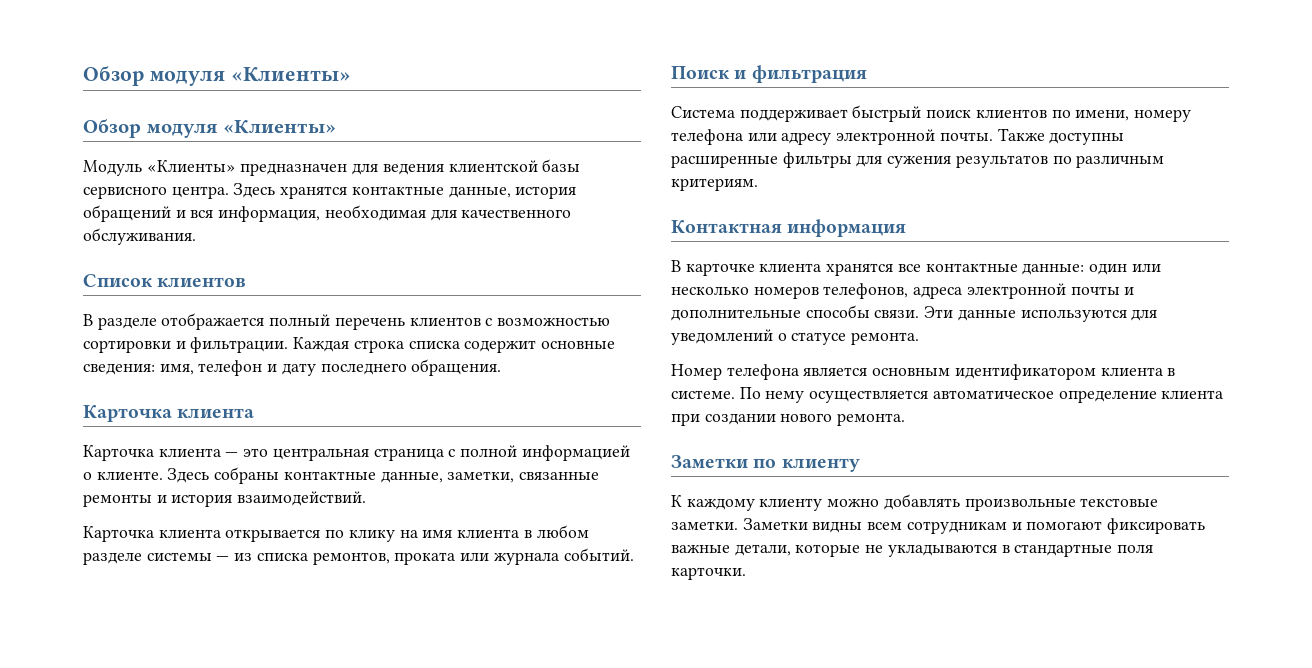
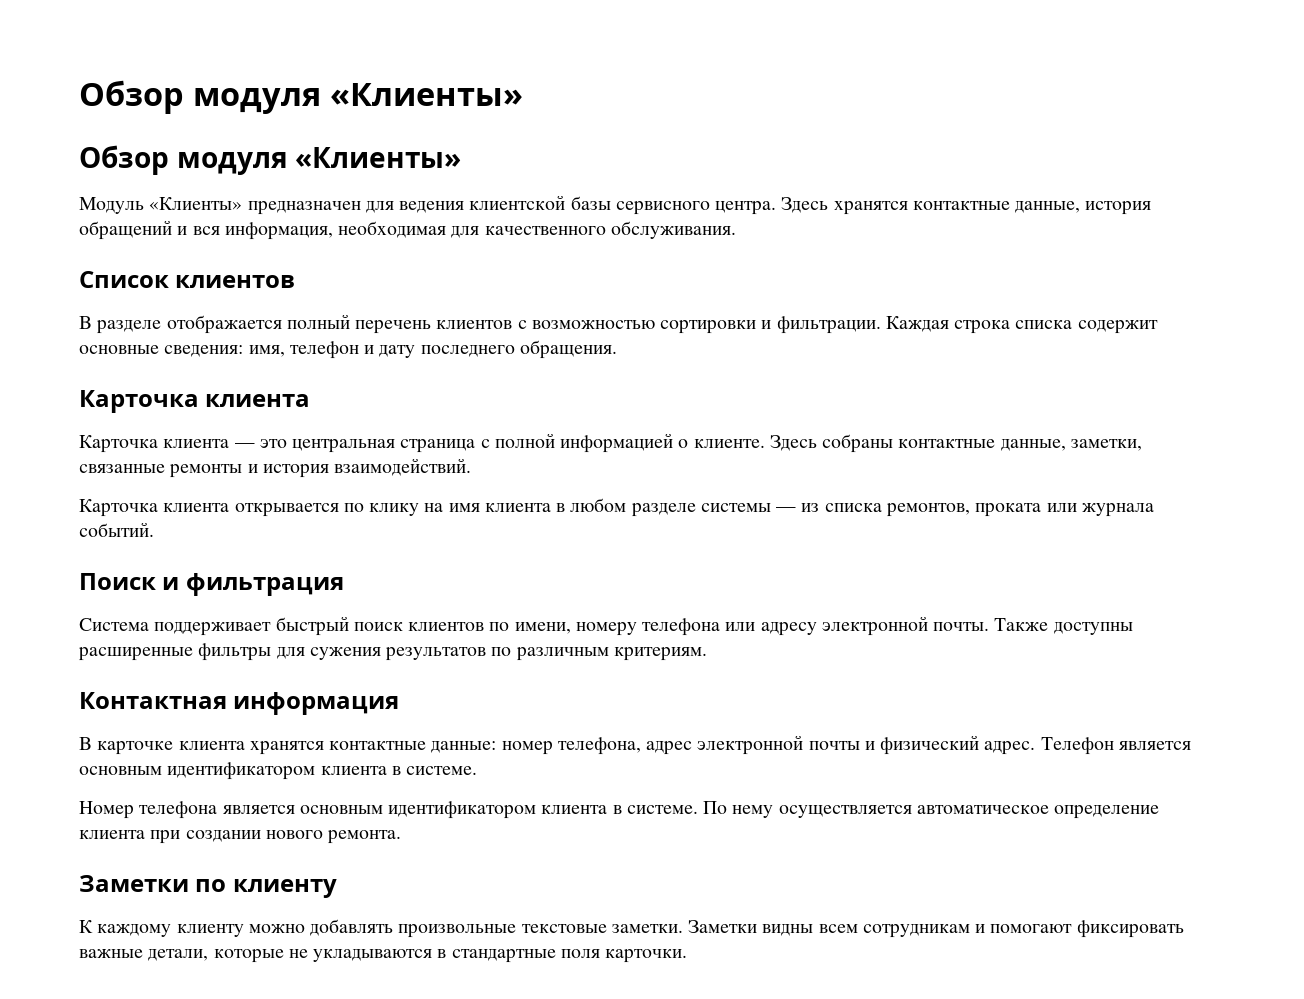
[897,264,921,272] все -> (324, 748) none
[1089,263,1161,275] [671,283,1135,299] [671,305,1158,322] [671,329,920,345] один или несколько номеров телефонов, адреса электронной почты и дополнительные способы связи. Эти данные используются для уведомлений о статусе ремонта. -> [501,735,1191,755] [79,762,478,780] номер телефона, адрес электронной почты и физический адрес. Телефон является основным идентификатором клиента в системе.

